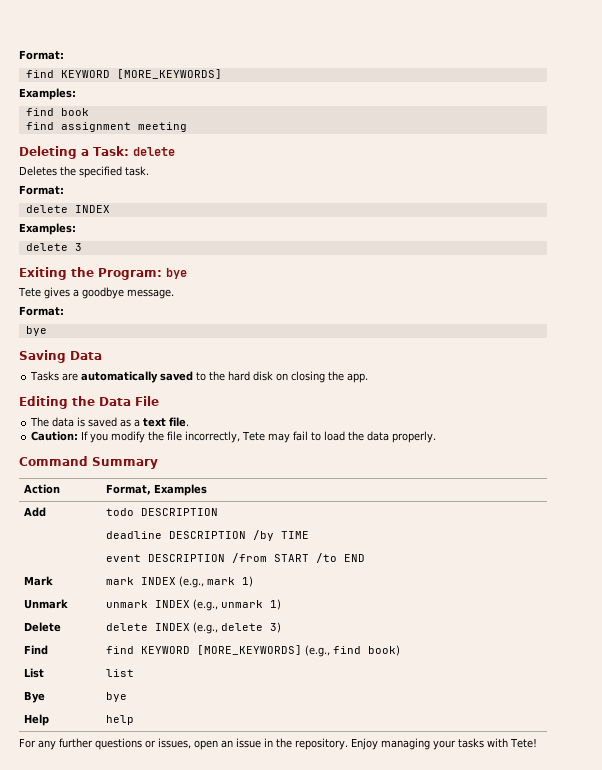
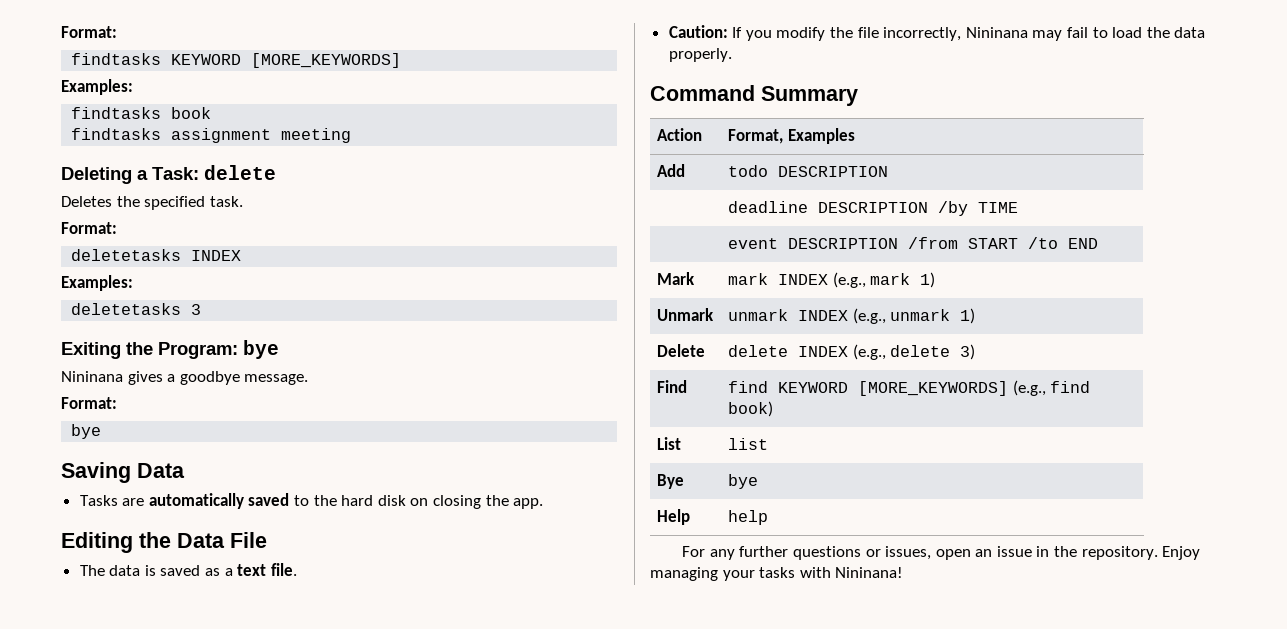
[19,50,64,60] [25,70,54,78] Format: // find -> [61,26,117,38] [71,53,162,65] Format: // findtasks
[25,108,54,116] find -> [71,107,162,119] findtasks
[25,122,54,130] find -> [71,128,162,140] findtasks
[25,205,68,213] delete -> [71,249,182,261] deletetasks
[25,243,68,251] delete -> [71,303,182,315] deletetasks
[18,287,41,297] Tete -> [61,371,123,382] Nininana
[242,431,266,441] Tete -> [965,27,1028,38] Nininana
[509,738,537,748] Tete! -> [835,567,904,578] Nininana!

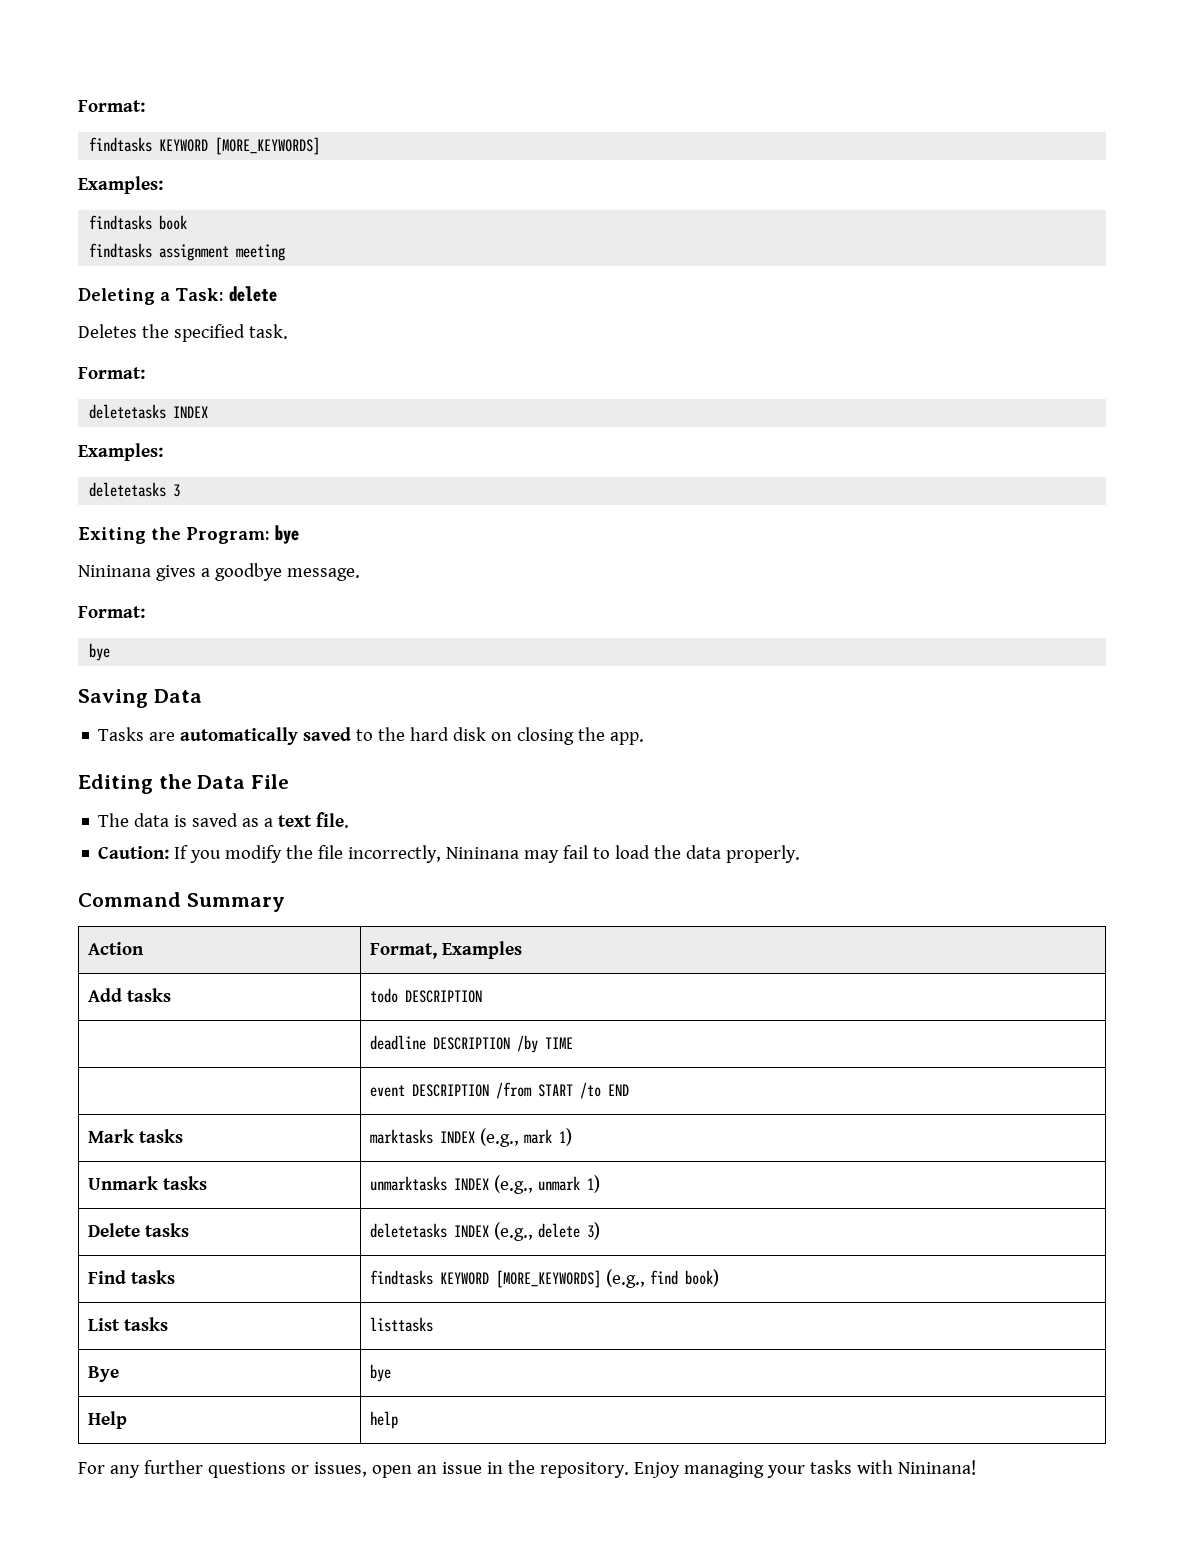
(686, 170) none -> [126,988,171,1002] tasks
[728,273,769,285] | mark -> [138,1129,183,1143] [369,1129,433,1144] tasks | marktasks
[728,309,789,321] | unmark -> [162,1176,207,1190] [369,1176,447,1191] tasks | unmarktasks
[728,345,789,357] | delete -> [144,1223,189,1237] [369,1223,447,1238] tasks | deletetasks
[728,381,769,393] | find -> [130,1270,175,1284] [369,1270,433,1285] tasks | findtasks
[728,438,769,450] | list -> [123,1317,168,1331] [369,1317,433,1332] tasks | listtasks

